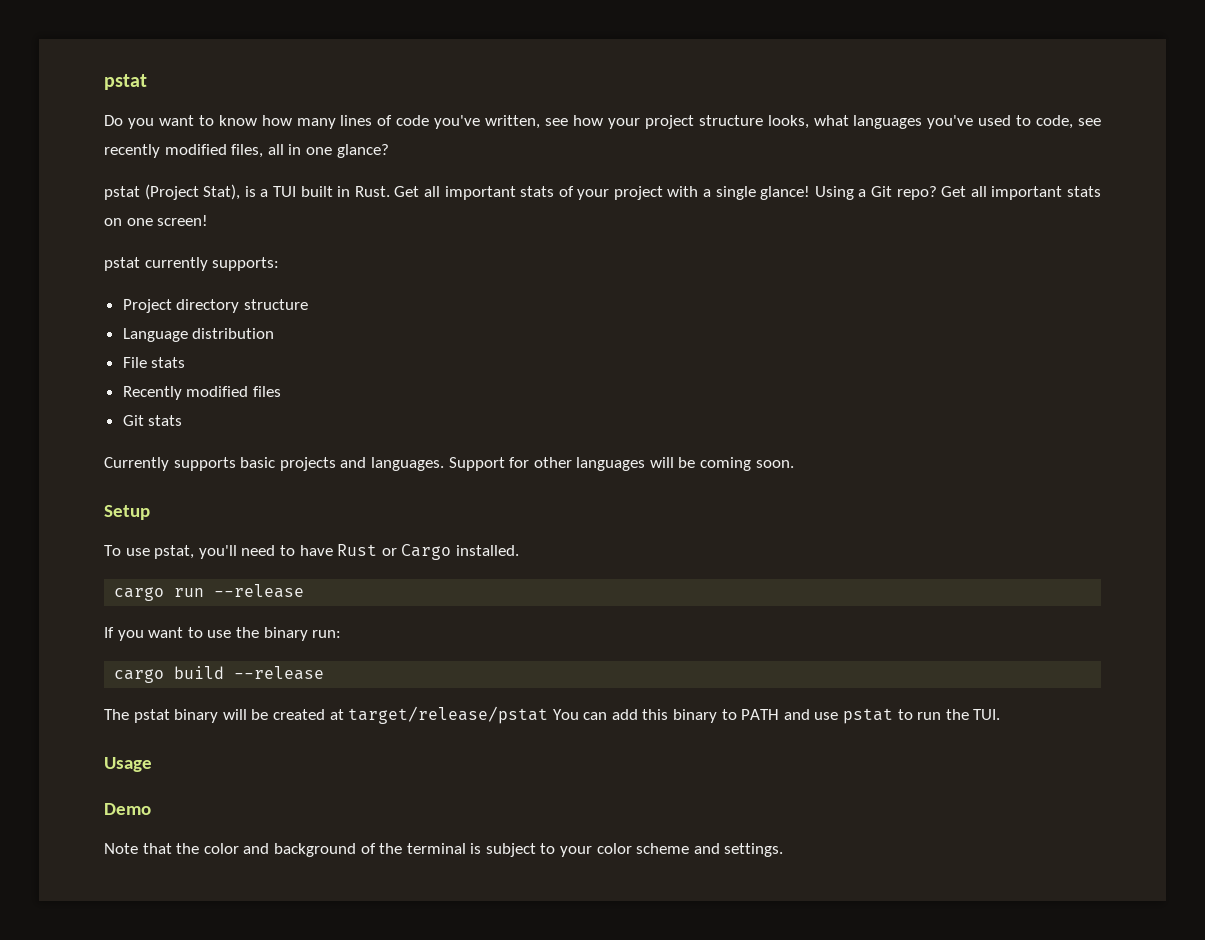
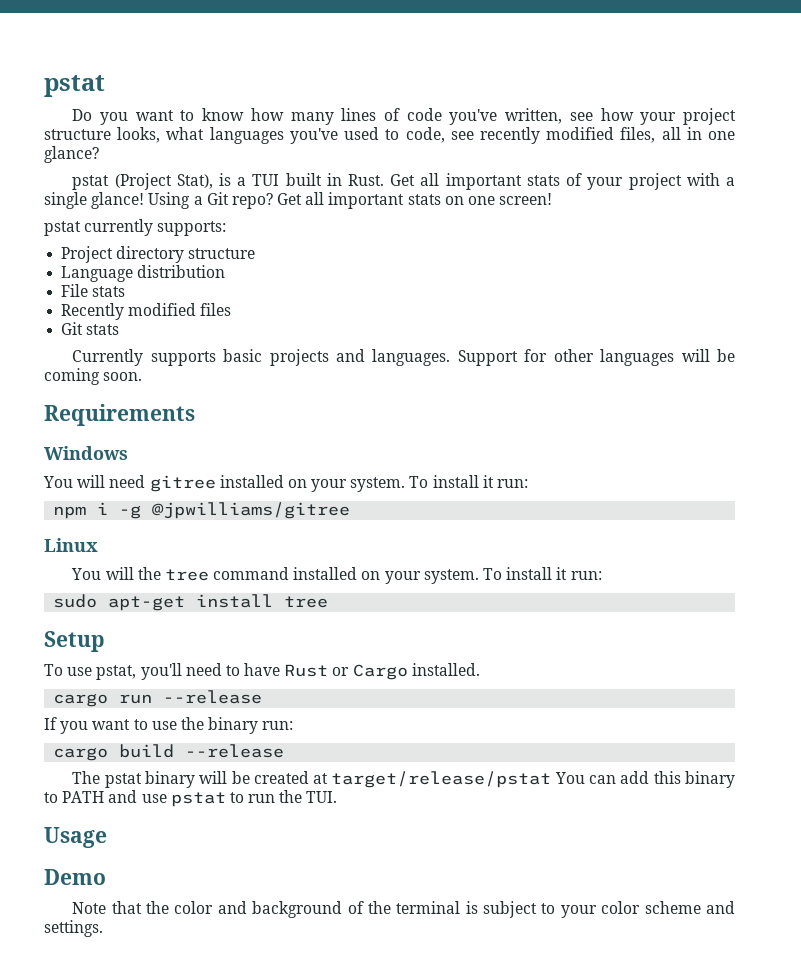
(794, 464) none -> [44,404,195,426] [44,446,128,460] [43,475,529,492] [53,502,351,519] [44,538,98,552] [71,567,602,584] [53,594,329,611] // Requirements // Windows // You will need gitree installed on your system. To install it run: // npm i -g @jpwilliams/gitree // Linux // You will the tree command installed on your system. To install it run: // sudo apt-get install tree

